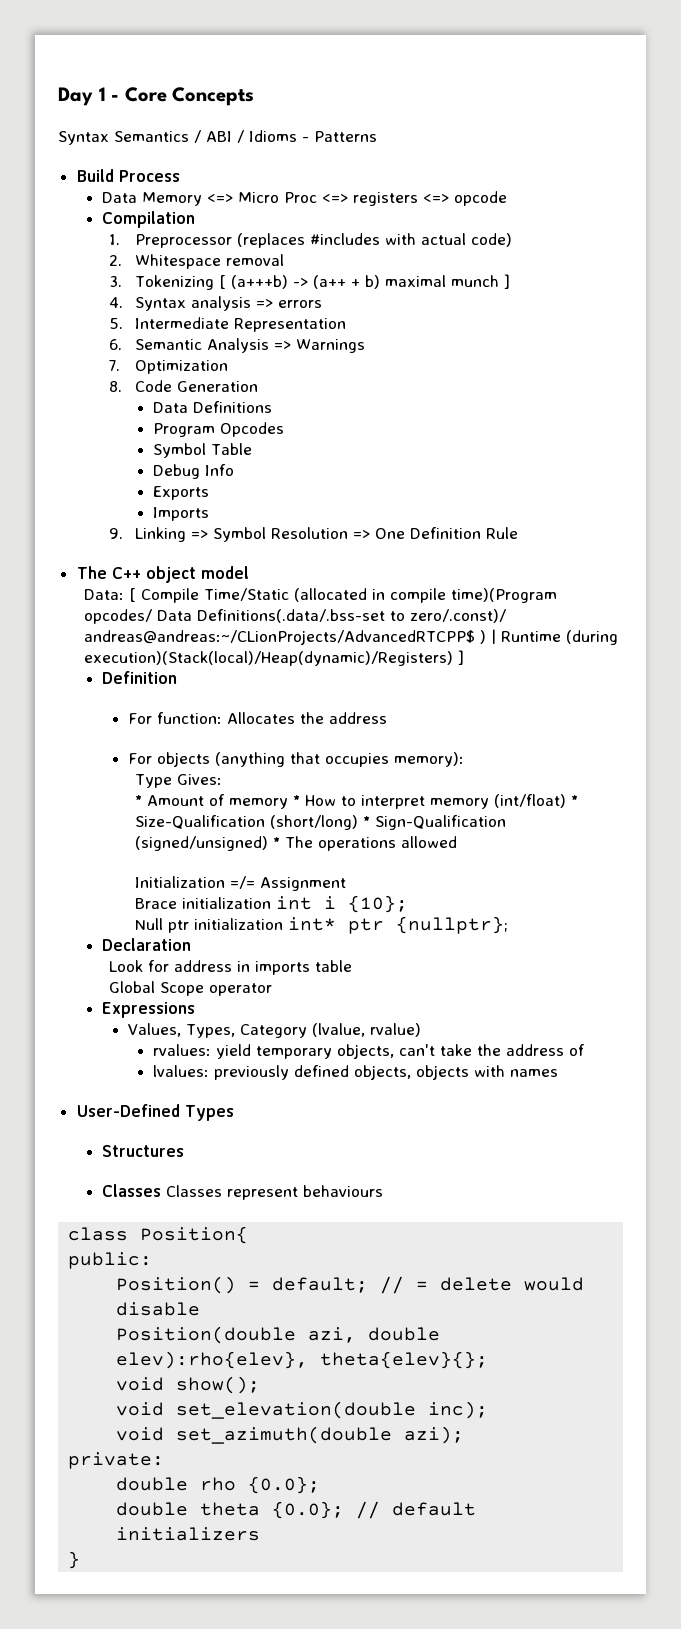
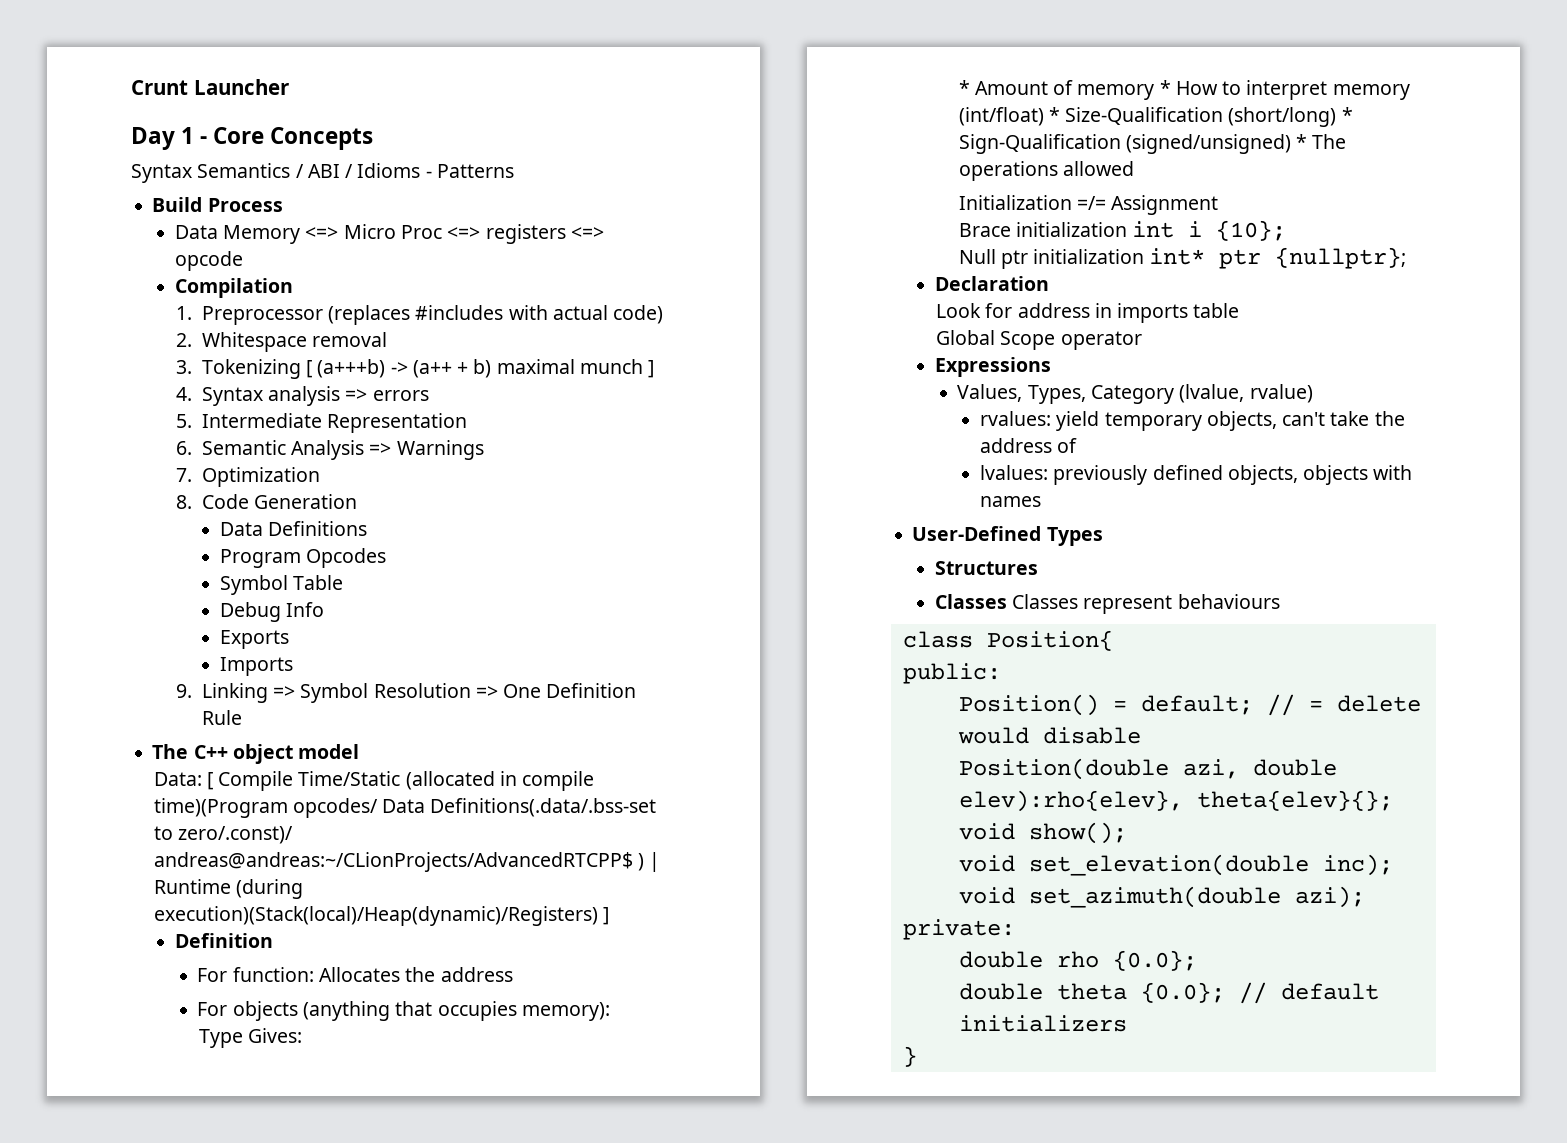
(58, 96) none -> [131,79,289,95] Crunt Launcher //

